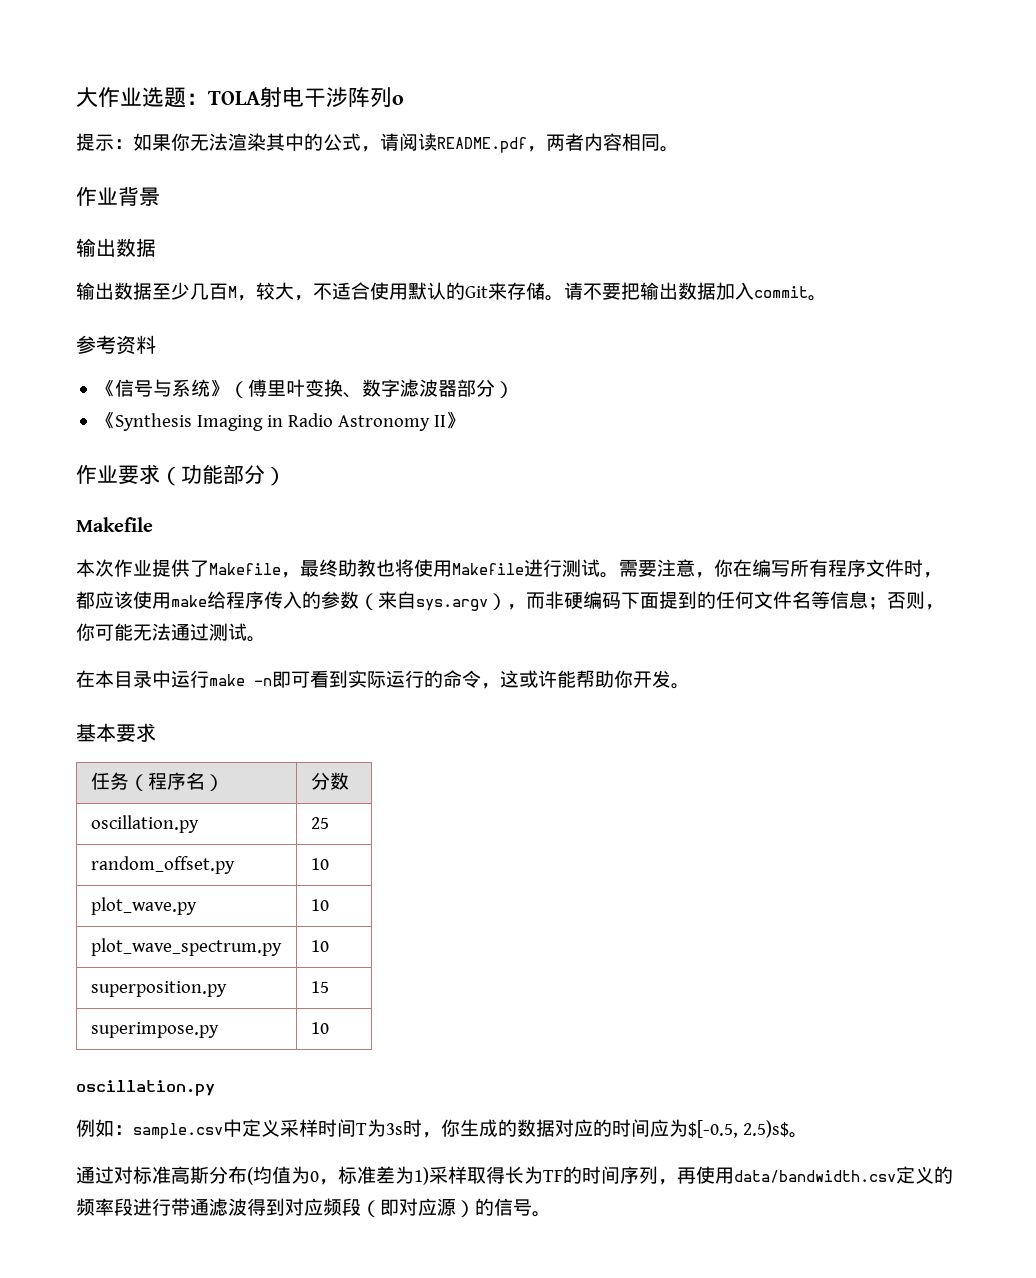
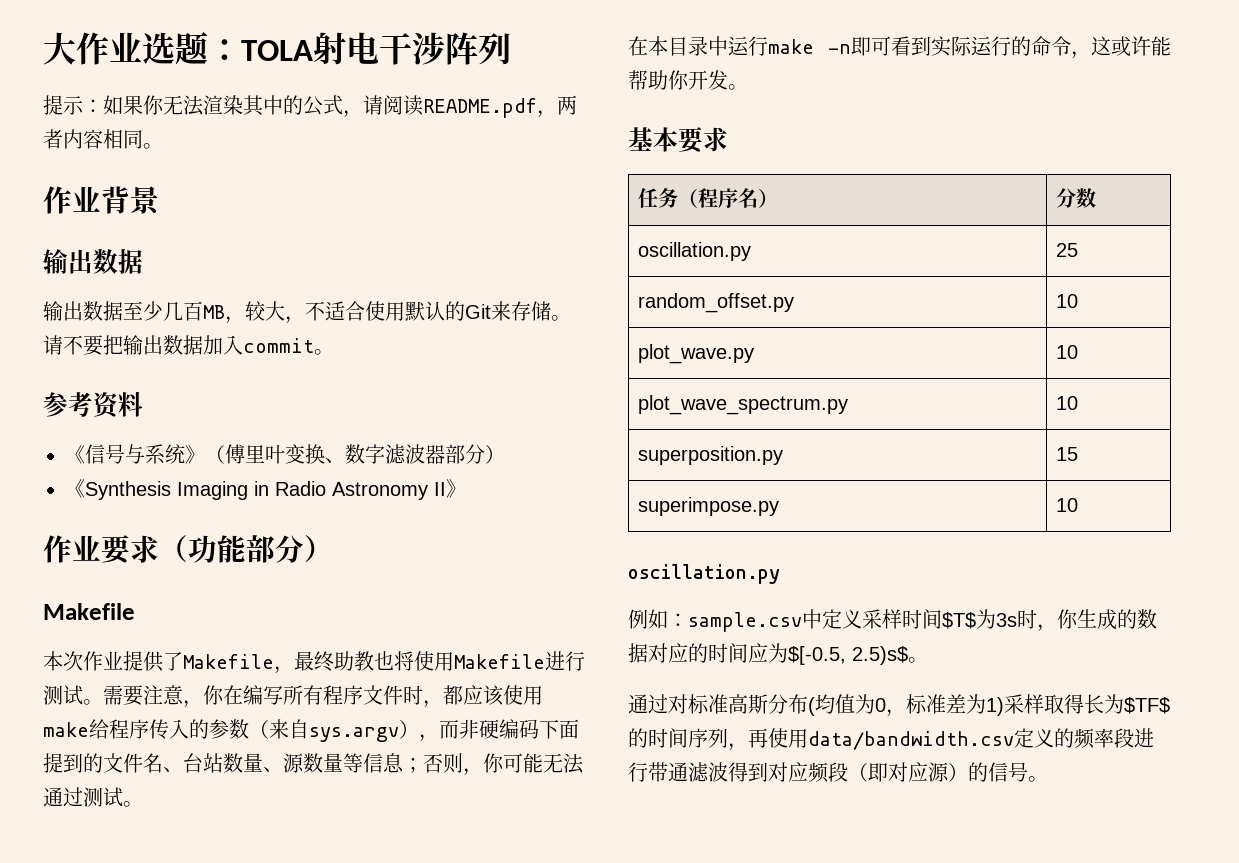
[392,95,404,105] o -> (511, 49) none
[228,286,237,298] M -> [203,305,225,319] MB
[716,591,811,609] 任何文件名 -> [103,753,343,773] 文件名、台站数量、源数量
[356,1123,367,1135] T -> [942,612,976,629] $T$
[543,1170,563,1182] TF -> [1124,697,1170,714] $TF$

